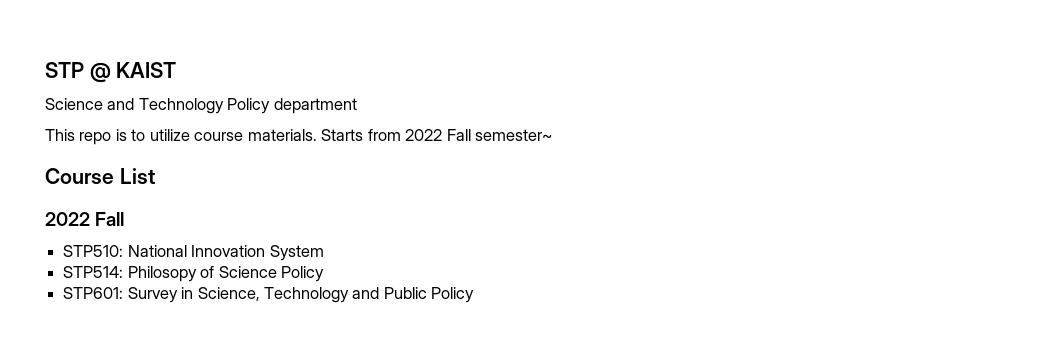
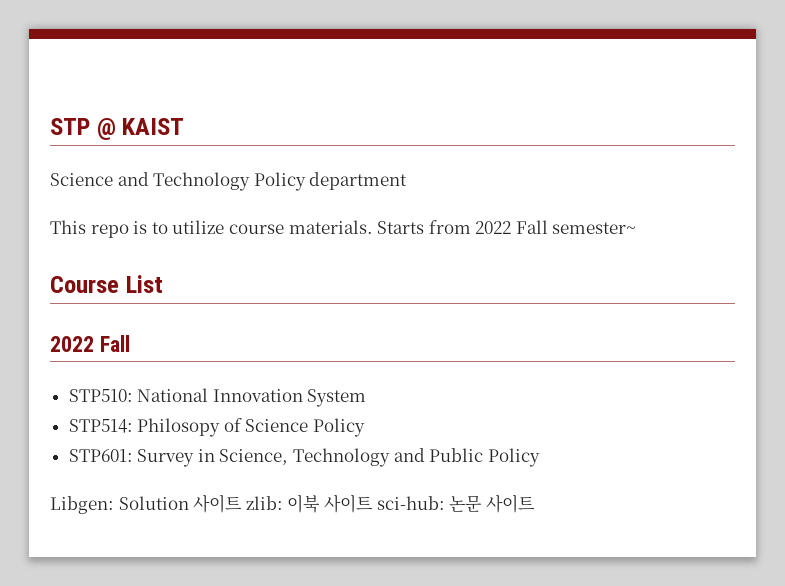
(475, 295) none -> [50,494,535,514] // Libgen: Solution 사이트 zlib: 이북 사이트 sci-hub: 논문 사이트

